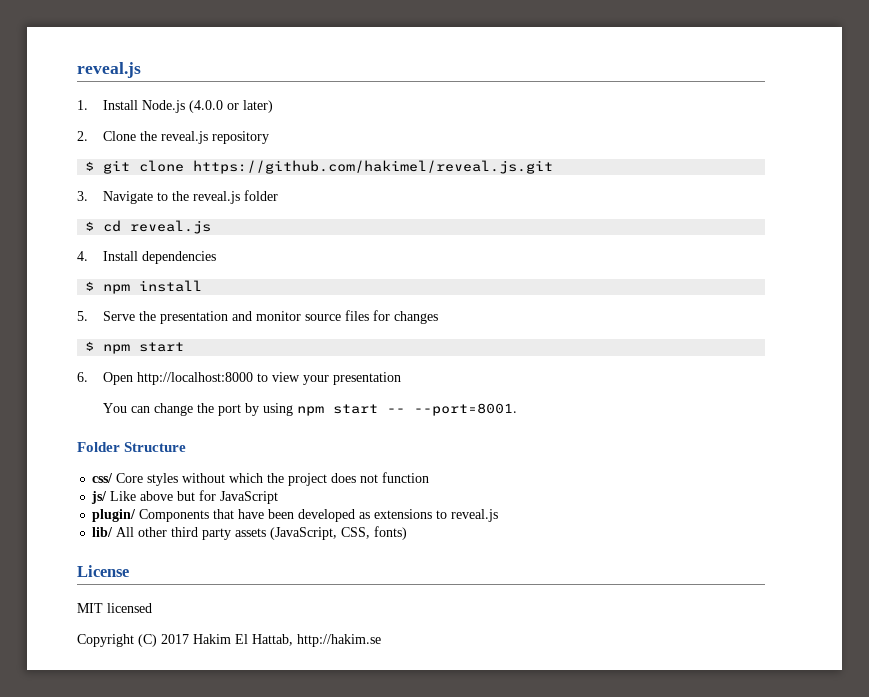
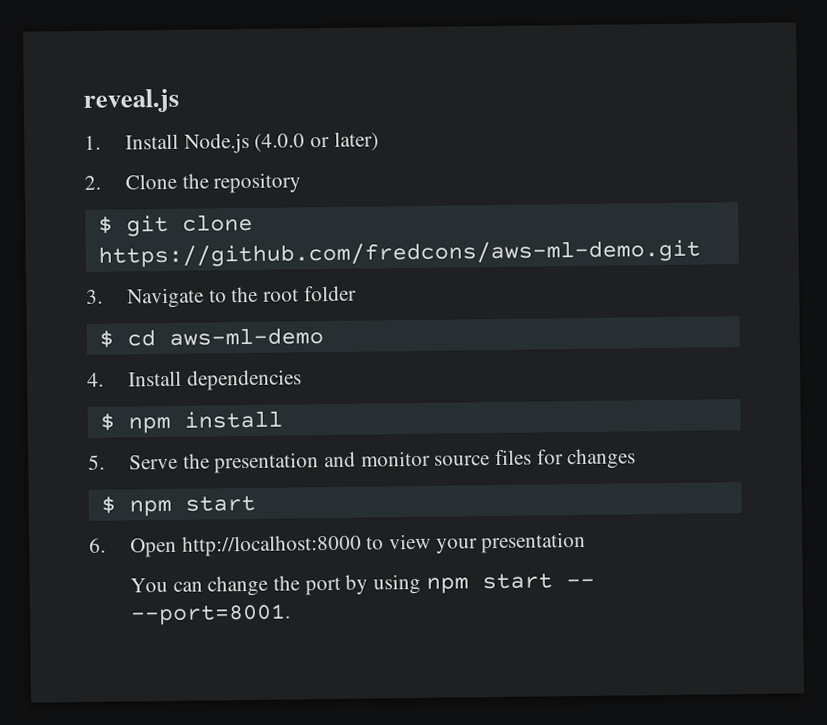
[161,131,209,144] reveal.js -> (209, 181) none
[193,160,554,174] https://github.com/hakimel/reveal.js.git -> [97,239,701,268] https://github.com/fredcons/aws-ml-demo.git
[193,191,241,204] reveal.js -> [262,288,299,302] root
[130,220,212,234] reveal.js -> [168,327,324,346] aws-ml-demo
[77,442,187,452] [92,472,430,486] [91,490,279,504] [92,509,499,522] [92,526,408,540] [77,565,129,577] [77,603,152,613] [77,634,381,647] // Folder Structure // css/ Core styles without which the project does not function // js/ Like above but for JavaScript // plugin/ Components that have been developed as extensions to reveal.js // lib/ All other third party assets (JavaScript, CSS, fonts) // License // MIT licensed // Copyright (C) 2017 Hakim El Hattab, http://hakim.se -> (291, 614) none

